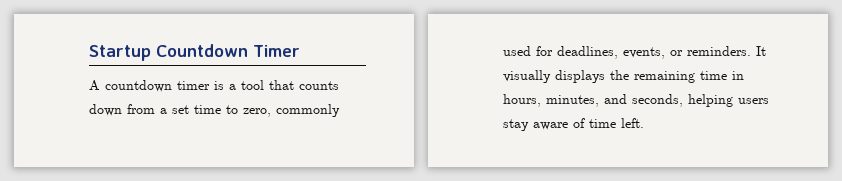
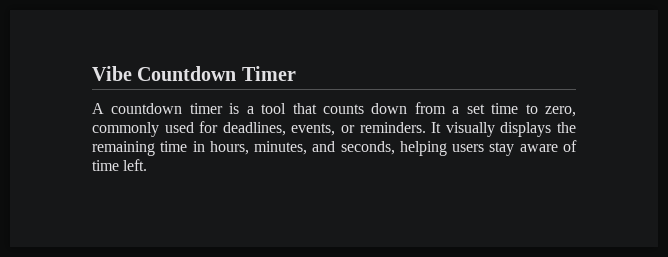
[89,45,151,61] Startup -> [92,66,132,81] Vibe

